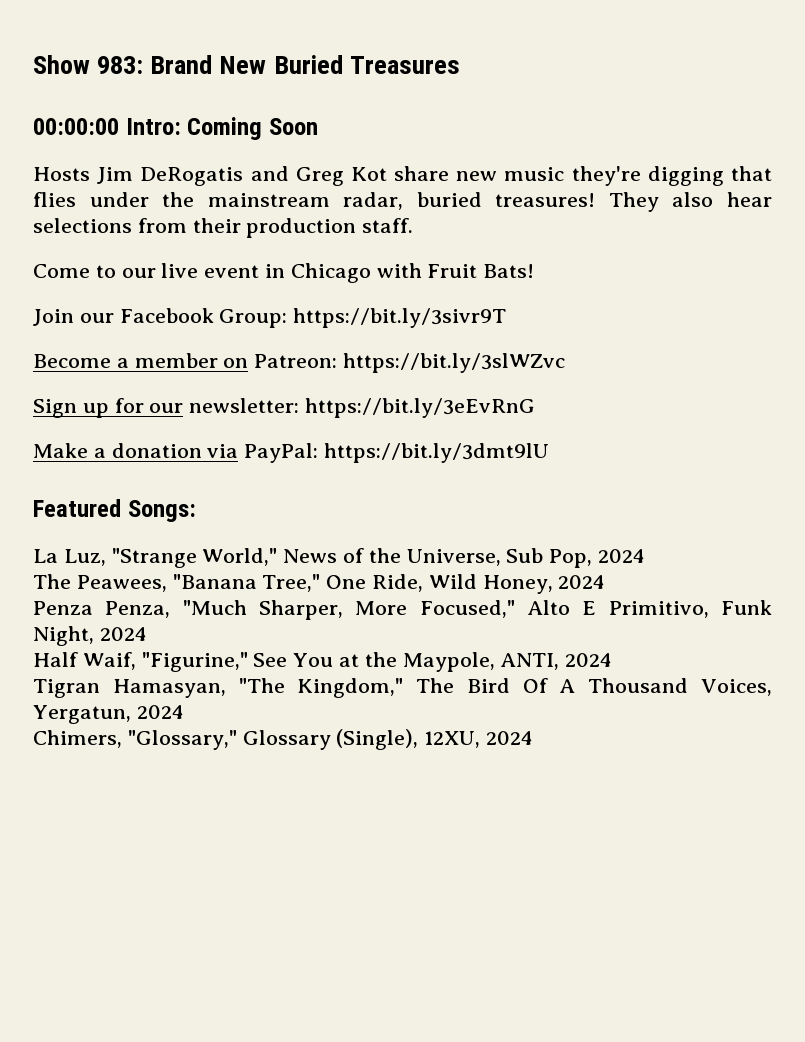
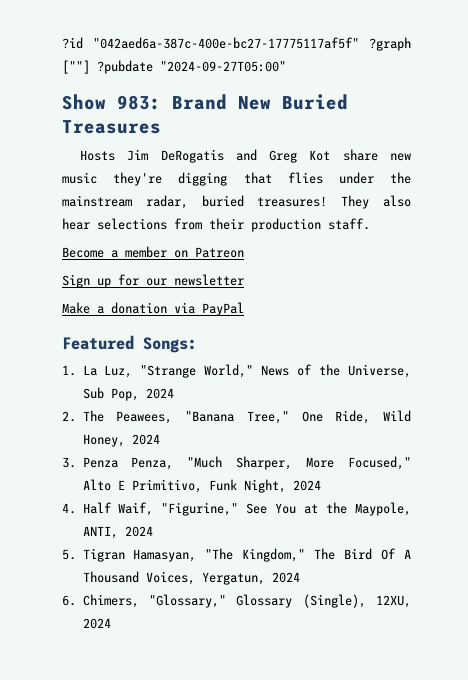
(33, 64) none -> [62,37,411,51] [62,60,286,74] ?id "042aed6a-387c-400e-bc27-17775117af5f" ?graph [""] ?pubdate "2024-09-27T05:00" //
[33,117,318,140] // 00:00:00 Intro: Coming Soon -> (161, 127) none
[33,263,535,283] [33,308,507,328] // Come to our live event in Chicago with Fruit Bats! // Join our Facebook Group: https://bit.ly/3sivr9T -> (370, 224) none
[254,353,566,373] Patreon: https://bit.ly/3slWZvc -> [195,247,244,258] Patreon
[189,398,536,418] newsletter: https://bit.ly/3eEvRnG -> [174,274,244,286] newsletter
[244,443,550,463] PayPal: https://bit.ly/3dmt9lU -> [202,302,244,316] PayPal
(196, 511) none -> [62,365,76,376] 1.
(646, 556) none -> [62,411,76,422] 2.
(606, 582) none -> [62,457,76,468] 3.
(147, 634) none -> [62,503,76,514] 4.
(613, 660) none -> [62,549,76,560] 5.
(184, 712) none -> [62,595,76,606] 6.

